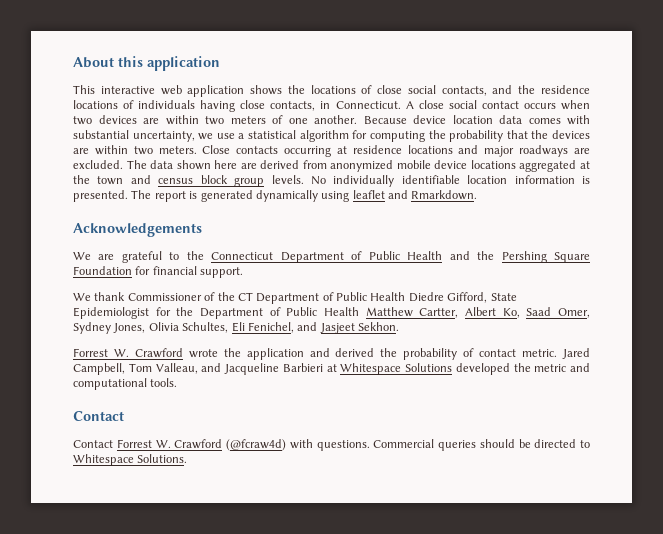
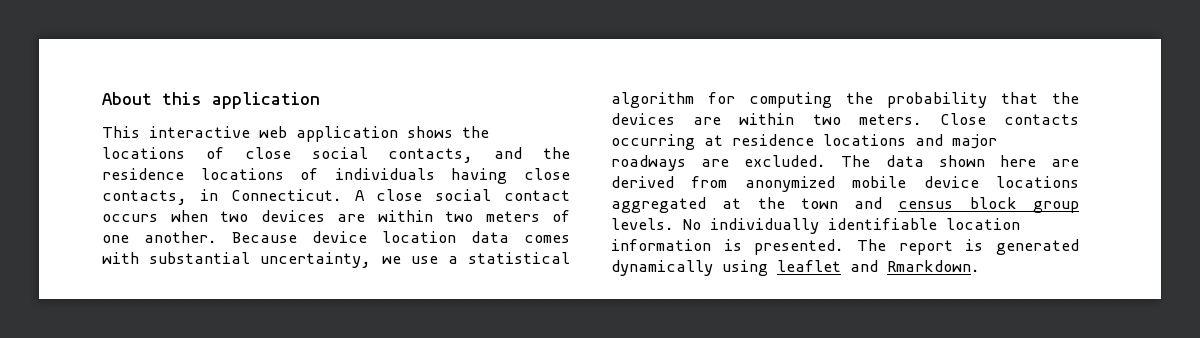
[73,223,202,237] [73,251,590,263] [73,266,244,278] [73,292,517,304] [73,307,591,319] [73,322,399,334] [73,348,590,360] [73,363,590,375] [73,378,178,390] [73,411,124,421] [73,439,590,451] [73,454,188,466] // Acknowledgements // We are grateful to the Connecticut Department of Public Health and the Pershing Square Foundation for financial support. // We thank Commissioner of the CT Department of Public Health Diedre Gifford, State Epidemiologist for the Department of Public Health Matthew Cartter, Albert Ko, Saad Omer, Sydney Jones, Olivia Schultes, Eli Fenichel, and Jasjeet Sekhon. // Forrest W. Crawford wrote the application and derived the probability of contact metric. Jared Campbell, Tom Valleau, and Jacqueline Barbieri at Whitespace Solutions developed the metric and computational tools. // Contact // Contact Forrest W. Crawford (@fcraw4d) with questions. Commercial queries should be directed to Whitespace Solutions. -> (980, 266) none

